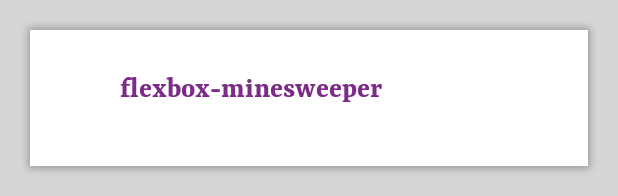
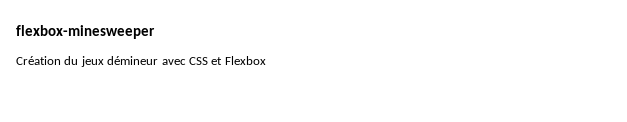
(382, 89) none -> [16,56,266,67] // Création du jeux démineur avec CSS et Flexbox

